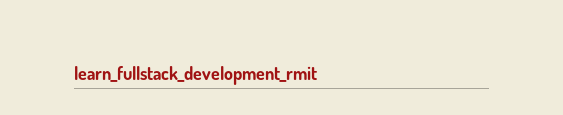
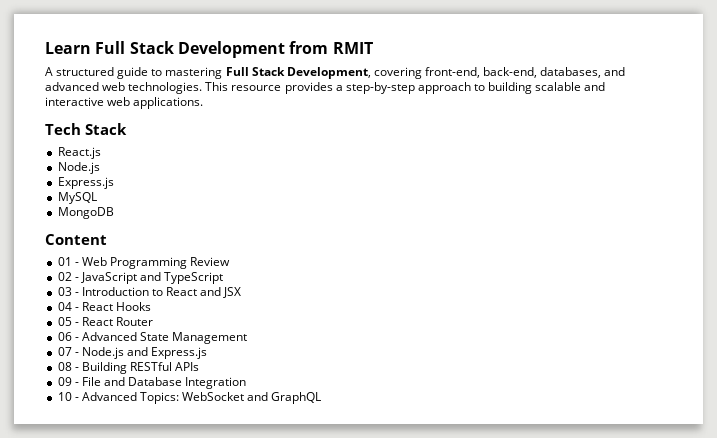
[74,66,317,85] learn_fullstack_development_rmit -> [45,41,373,58] [45,67,626,79] [45,82,606,94] [45,97,204,109] [45,123,127,135] [57,147,101,159] [57,162,100,174] [57,177,114,189] [57,192,97,204] [57,207,114,219] [45,234,107,245] [57,257,231,269] [57,272,224,284] [57,287,242,298] [57,302,151,311] [57,317,153,326] [57,332,248,344] [57,347,208,359] [57,362,200,374] [57,377,247,389] [57,392,322,404] Learn Full Stack Development from RMIT // A structured guide to mastering Full Stack Development, covering front-end, back-end, databases, and advanced web technologies. This resource provides a step-by-step approach to building scalable and interactive web applications. // Tech Stack // React.js // Node.js // Express.js // MySQL // MongoDB // Content // 01 - Web Programming Review // 02 - JavaScript and TypeScript // 03 - Introduction to React and JSX // 04 - React Hooks // 05 - React Router // 06 - Advanced State Management // 07 - Node.js and Express.js // 08 - Building RESTful APIs // 09 - File and Database Integration // 10 - Advanced Topics: WebSocket and GraphQL

